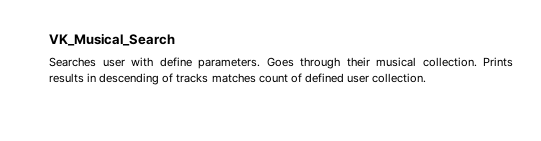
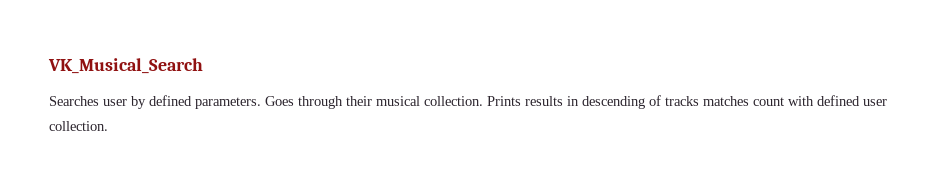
[131,57,192,67] with define -> [131,95,192,109] by defined
[290,73,302,83] of -> [788,96,814,106] with

